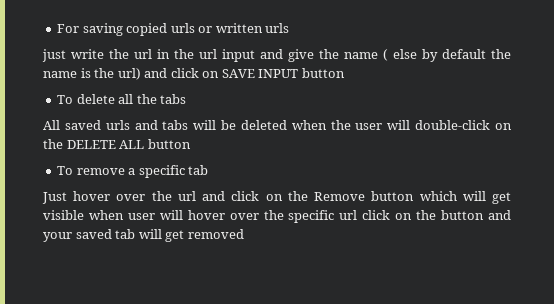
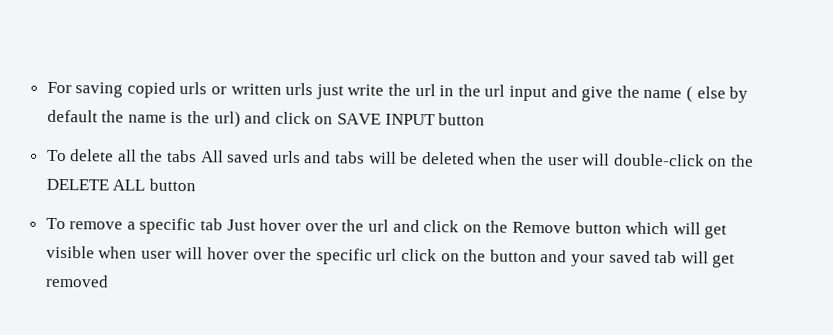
(290, 28) // -> (314, 89) none
(187, 99) // -> (198, 156) none
(209, 170) // -> (224, 224) none

